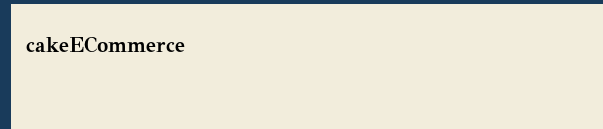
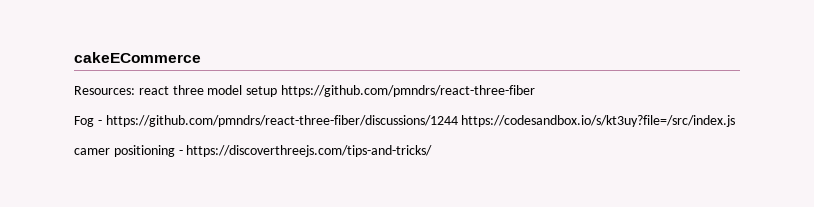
(185, 44) none -> [74,85,535,97] [74,115,736,127] [74,145,433,157] // Resources: react three model setup https://github.com/pmndrs/react-three-fiber // Fog - https://github.com/pmndrs/react-three-fiber/discussions/1244 https://codesandbox.io/s/kt3uy?file=/src/index.js // camer positioning - https://discoverthreejs.com/tips-and-tricks/

